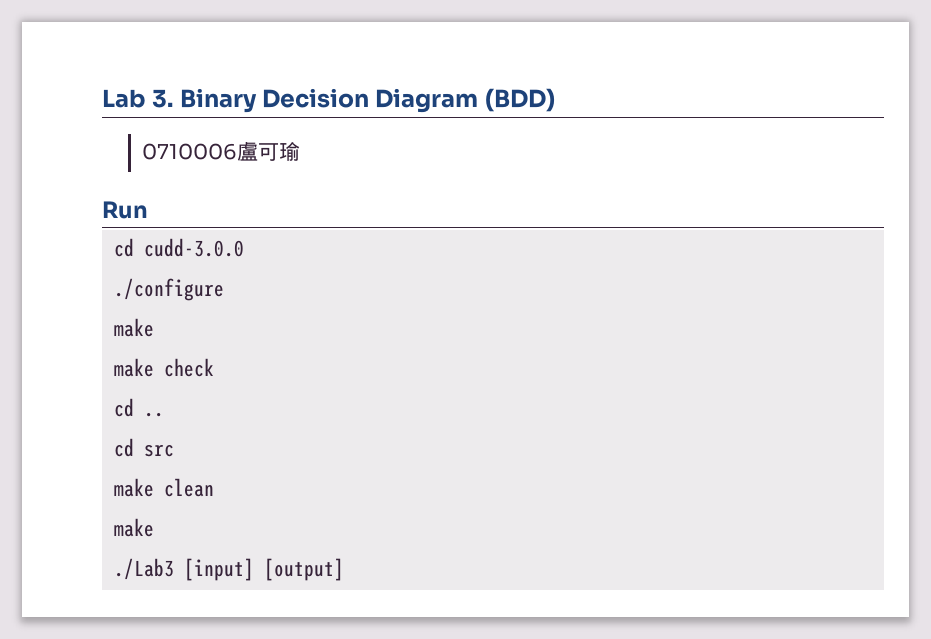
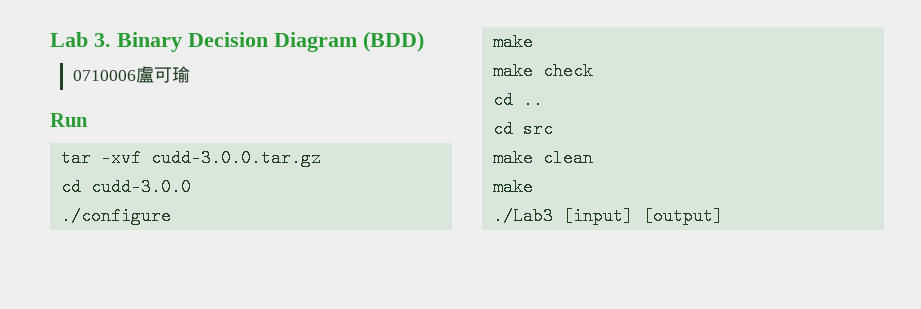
(148, 210) none -> [60,149,321,167] // tar -xvf cudd-3.0.0.tar.gz

